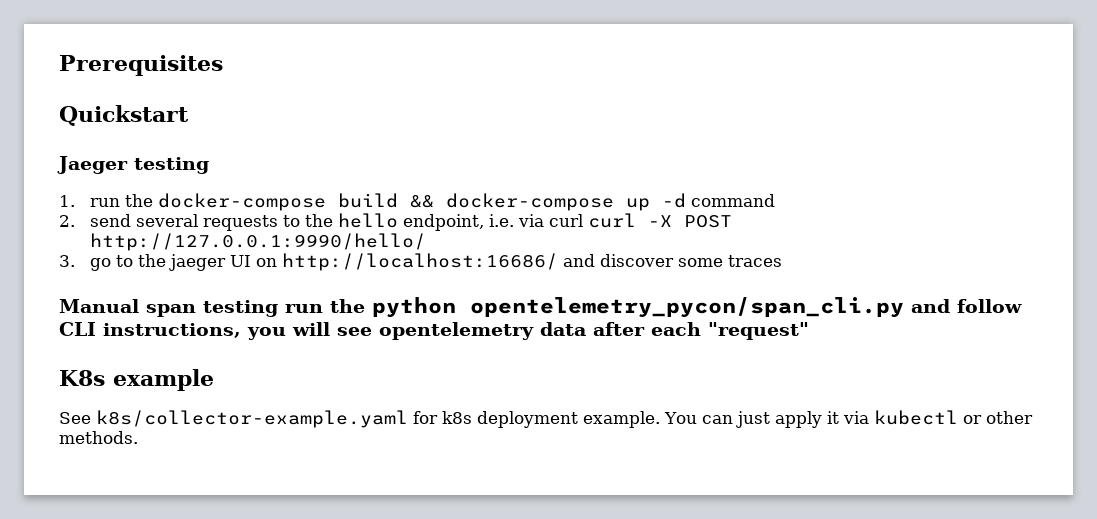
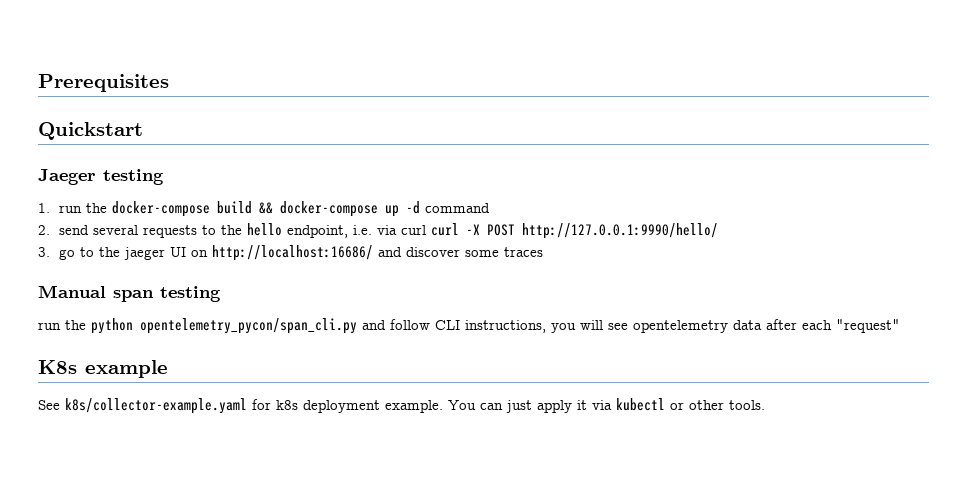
(278, 308) none -> (221, 294) //
[59,431,138,444] methods. -> [729,400,765,410] tools.

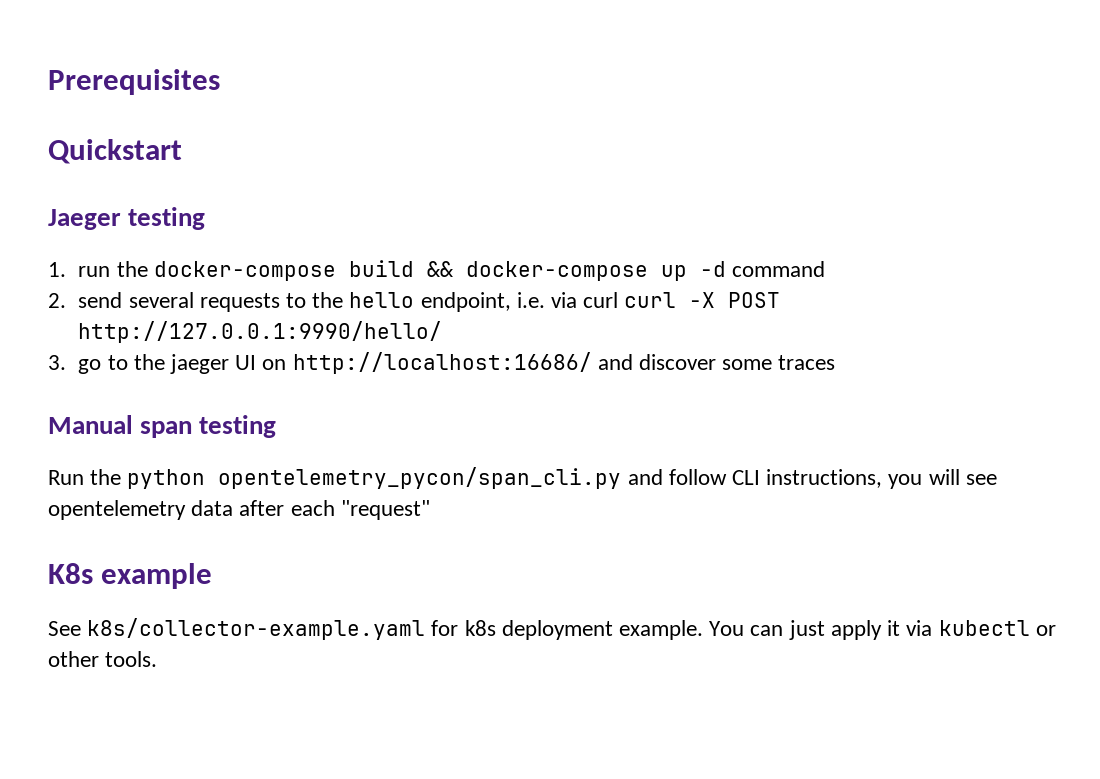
[38,322,61,330] run -> [48,470,84,485] Run

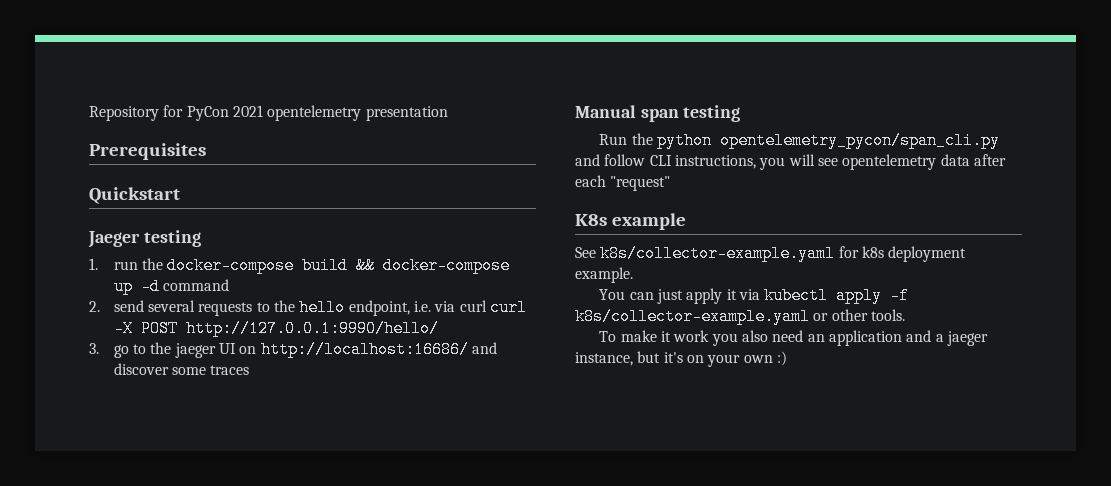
(48, 82) none -> [89,105,448,121] Repository for PyCon 2021 opentelemetry presentation //
(704, 630) none -> (633, 275) //
(1030, 628) none -> [836,287,910,304] [575,308,810,325] apply -f k8s/collector-example.yaml
(158, 659) none -> [599,330,988,346] [575,351,787,367] // To make it work you also need an application and a jaeger instance, but it's on your own :)

